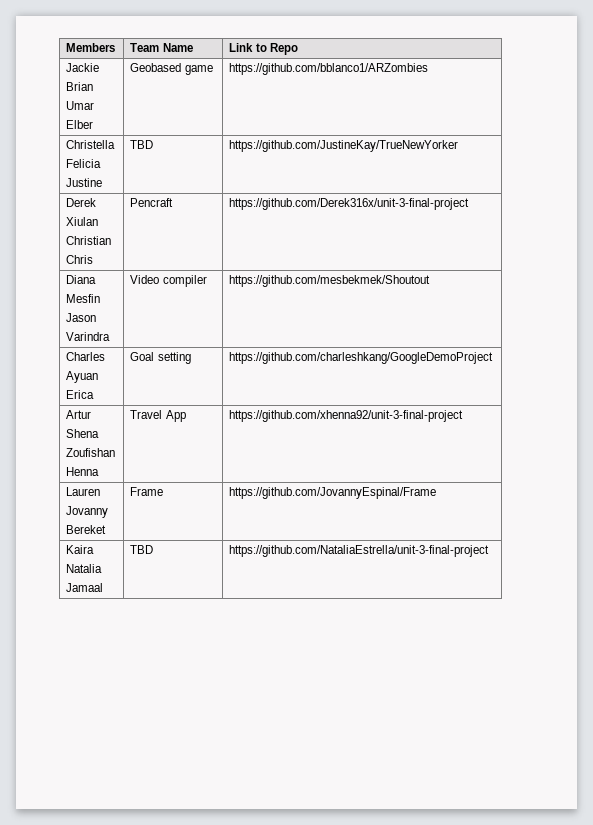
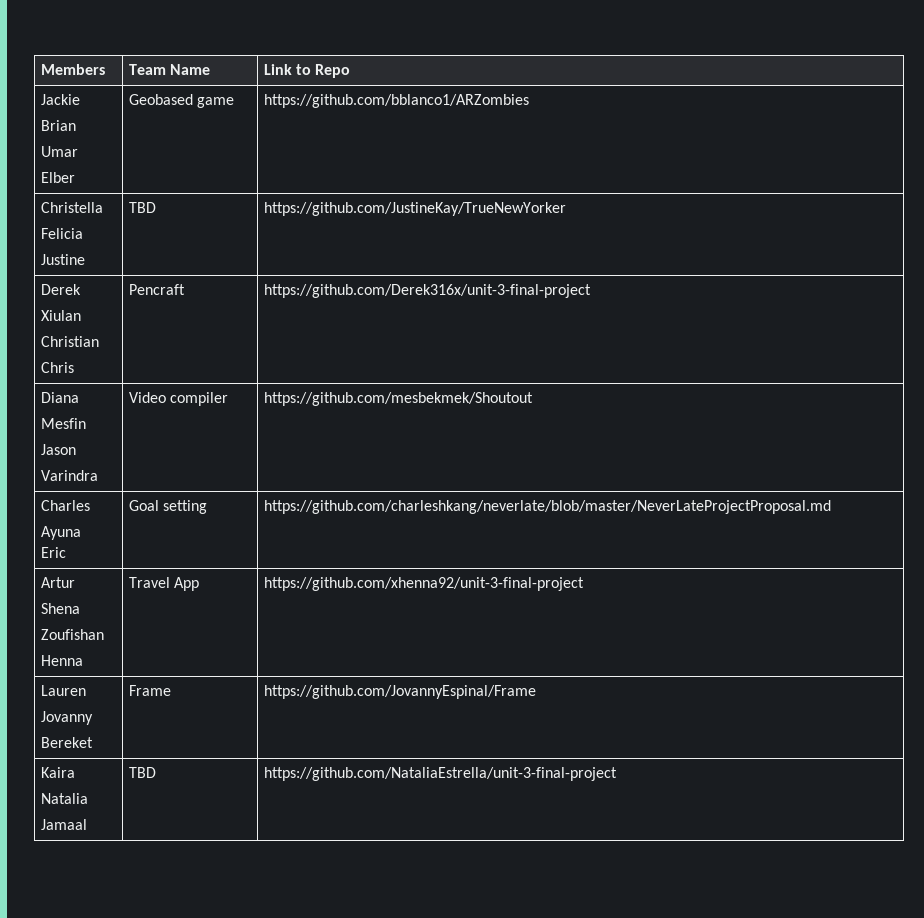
[66,371,99,383] [66,390,95,399] Ayuan // Erica -> [41,526,82,540] [41,547,67,558] Ayuna // Eric
[229,352,494,364] https://github.com/charleshkang/GoogleDemoProject -> [264,500,832,514] https://github.com/charleshkang/neverlate/blob/master/NeverLateProjectProposal.md

